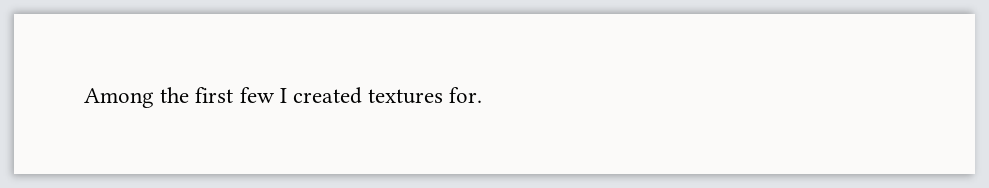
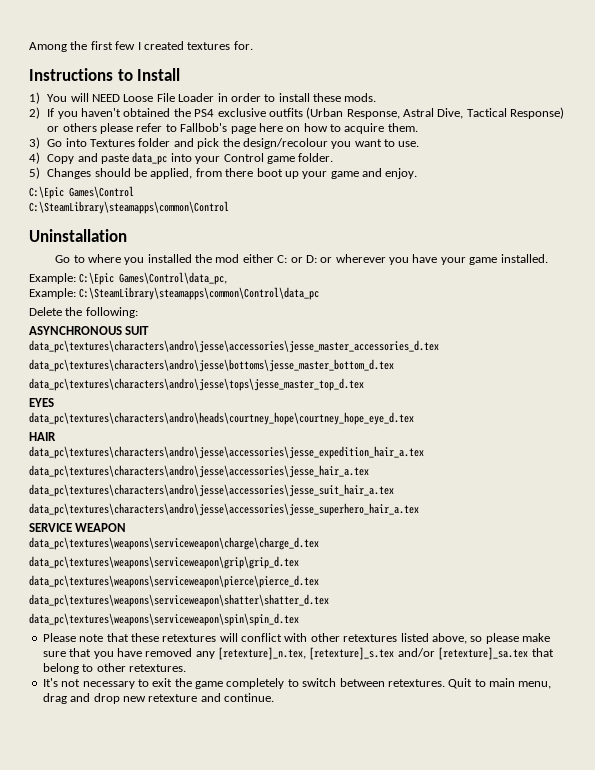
(483, 95) none -> [29,68,181,81] [29,92,377,104] [29,107,565,119] [47,123,418,134] [29,137,420,149] [29,152,334,165] [29,167,418,179] [29,186,134,199] [29,201,229,214] [29,229,127,242] [55,254,548,265] [29,272,228,285] [29,287,320,300] [29,307,138,318] [29,326,150,335] [29,340,439,353] [29,359,394,372] [29,378,364,391] [29,398,54,407] [29,412,414,425] [29,432,56,441] [29,446,424,459] [29,465,369,478] [29,484,394,497] [29,503,419,516] [29,523,127,532] [29,537,319,550] [29,556,299,569] [29,575,319,588] [29,594,329,607] [29,613,299,626] [42,633,550,644] [42,647,554,660] [42,663,186,674] [42,678,552,689] [42,693,274,704] // Instructions to Install // 1) You will NEED Loose File Loader in order to install these mods. // 2) If you haven't obtained the PS4 exclusive outfits (Urban Response, Astral Dive, Tactical Response) or others please refer to Fallbob's page here on how to acquire them. // 3) Go into Textures folder and pick the design/recolour you want to use. // 4) Copy and paste data_pc into your Control game folder. // 5) Changes should be applied, from there boot up your game and enjoy. // C:\Epic Games\Control // C:\SteamLibrary\steamapps\common\Control // Uninstallation // Go to where you installed the mod either C: or D: or wherever you have your game installed. // Example: C:\Epic Games\Control\data_pc, // Example: C:\SteamLibrary\steamapps\common\Control\data_pc // Delete the following: // ASYNCHRONOUS SUIT // data_pc\textures\characters\andro\jesse\accessories\jesse_master_accessories_d.tex // data_pc\textures\characters\andro\jesse\bottoms\jesse_master_bottom_d.tex // data_pc\textures\characters\andro\jesse\tops\jesse_master_top_d.tex // EYES // data_pc\textures\characters\andro\heads\courtney_hope\courtney_hope_eye_d.tex // HAIR // data_pc\textures\characters\andro\jesse\accessories\jesse_expedition_hair_a.tex // data_pc\textures\characters\andro\jesse\accessories\jesse_hair_a.tex // data_pc\textures\characters\andro\jesse\accessories\jesse_suit_hair_a.tex // data_pc\textures\characters\andro\jesse\accessories\jesse_superhero_hair_a.tex // SERVICE WEAPON // data_pc\textures\weapons\serviceweapon\charge\charge_d.tex // data_pc\textures\weapons\serviceweapon\grip\grip_d.tex // data_pc\textures\weapons\serviceweapon\pierce\pierce_d.tex // data_pc\textures\weapons\serviceweapon\shatter\shatter_d.tex // data_pc\textures\weapons\serviceweapon\spin\spin_d.tex // Please note that these retextures will conflict with other retextures listed above, so please make sure that you have removed any [retexture]_n.tex, [retexture]_s.tex and/or [retexture]_sa.tex that belong to other retextures. // It's not necessary to exit the game completely to switch between retextures. Quit to main menu, drag and drop new retexture and continue.

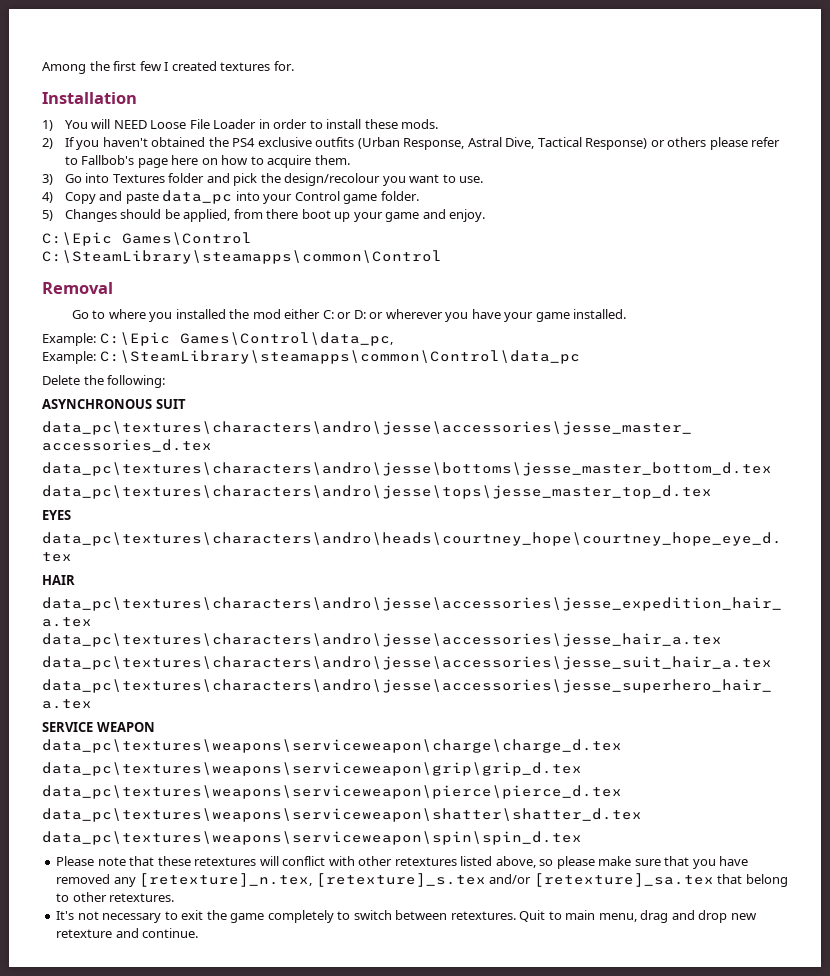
[29,68,181,81] Instructions to Install -> [42,92,137,104] Installation
[29,229,127,242] Uninstallation -> [42,282,113,294] Removal

